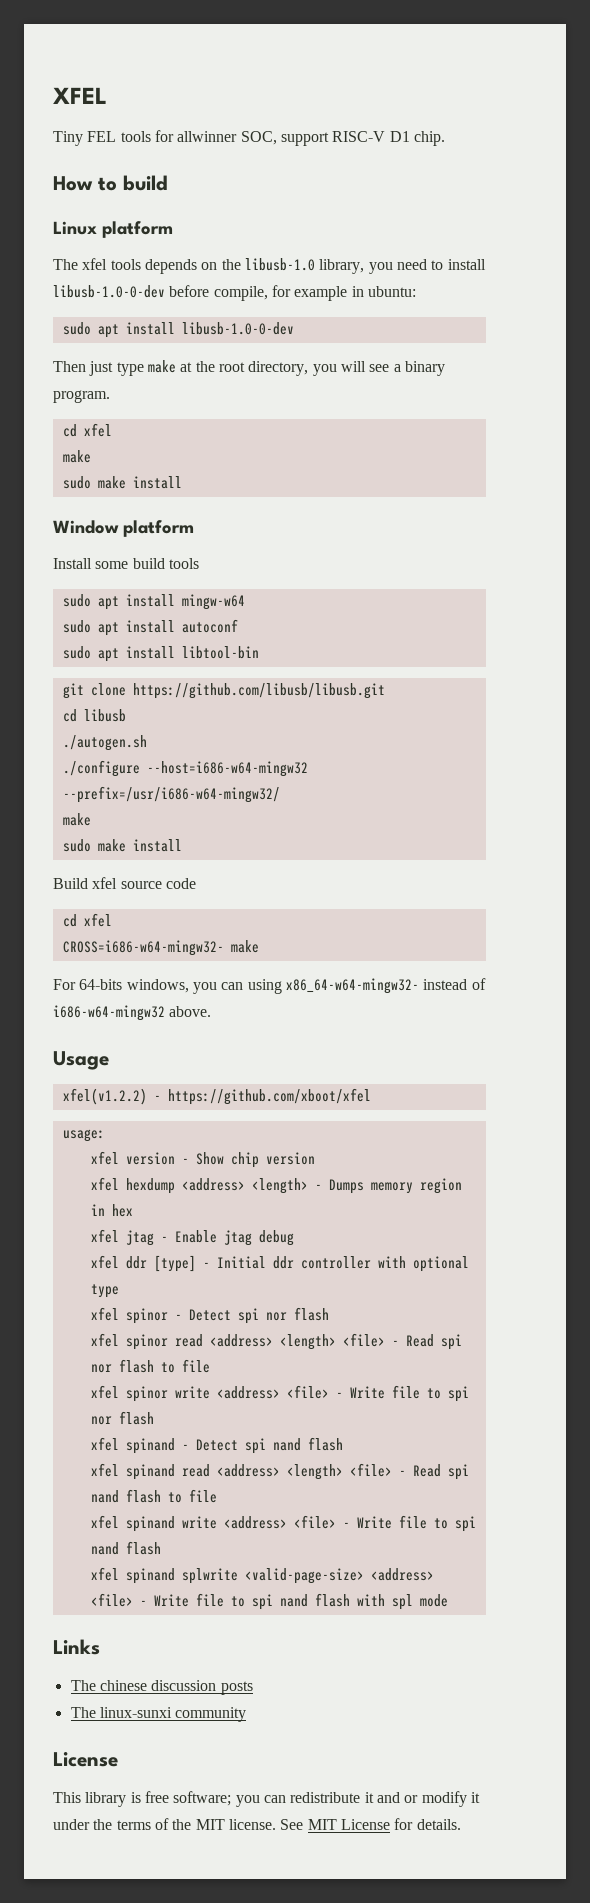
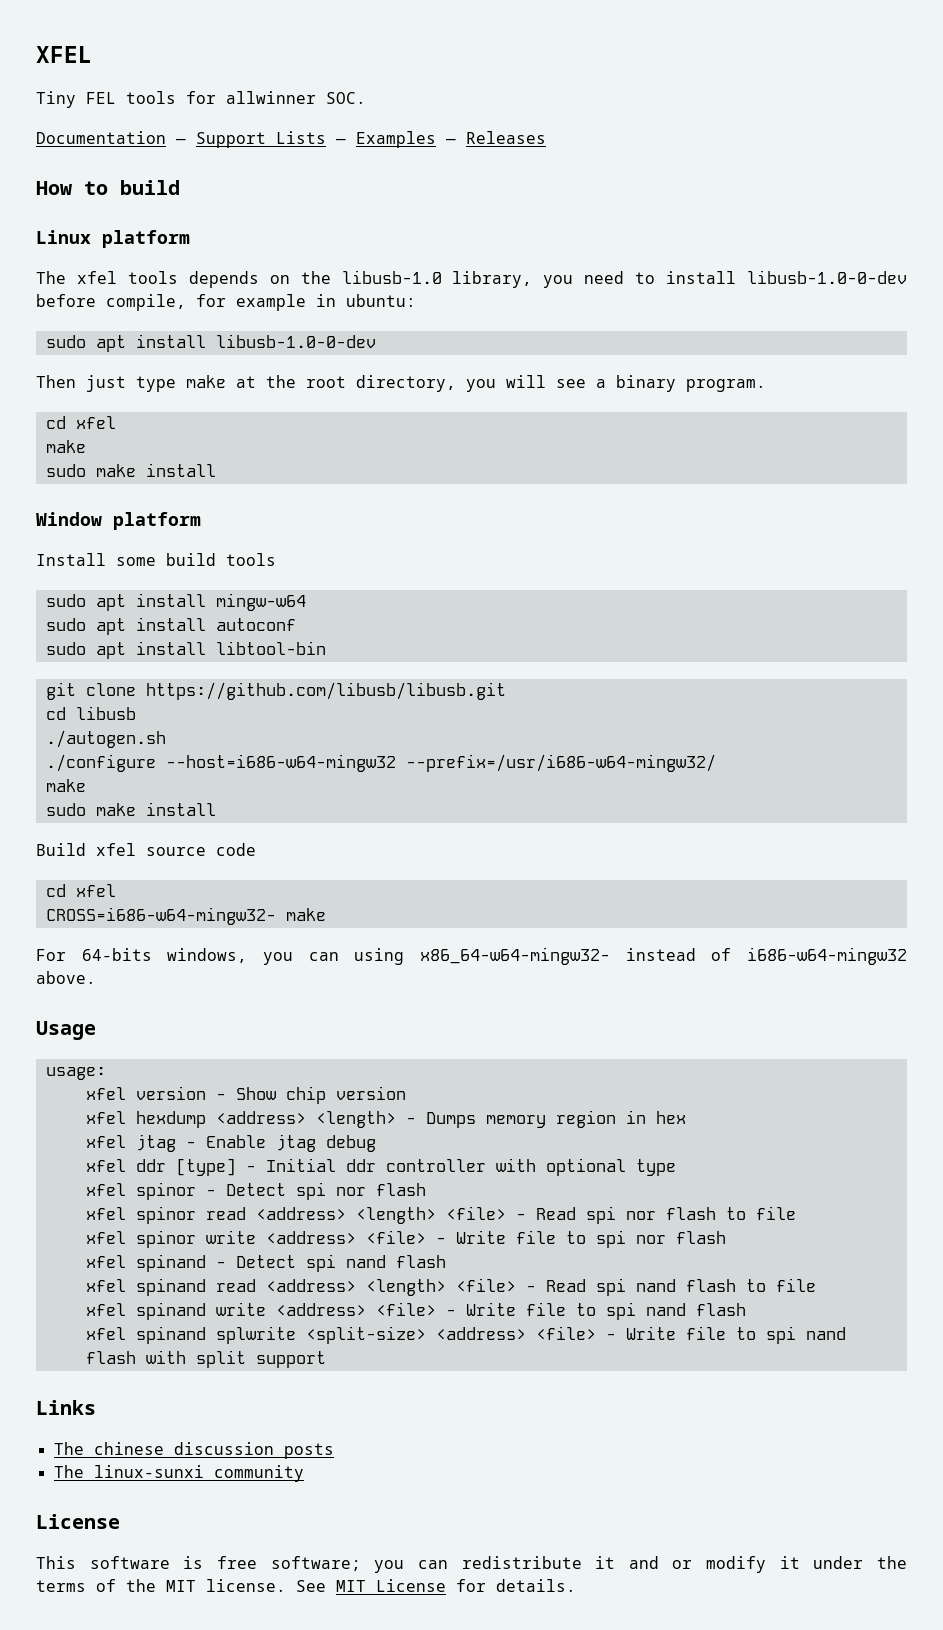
[240,131,445,146] SOC, support RISC-V D1 chip. -> [326,92,366,104] [36,131,546,148] SOC. // Documentation — Support Lists — Examples — Releases
[62,1088,371,1105] // xfel(v1.2.2) - https://github.com/xboot/xfel -> (96, 1030) none
[244,1568,364,1584] <valid-page-size> -> [305,1326,426,1344] <split-size>
[391,1594,448,1610] spl mode -> [195,1350,326,1368] split support
[85,1792,127,1807] library -> [89,1556,170,1569] software

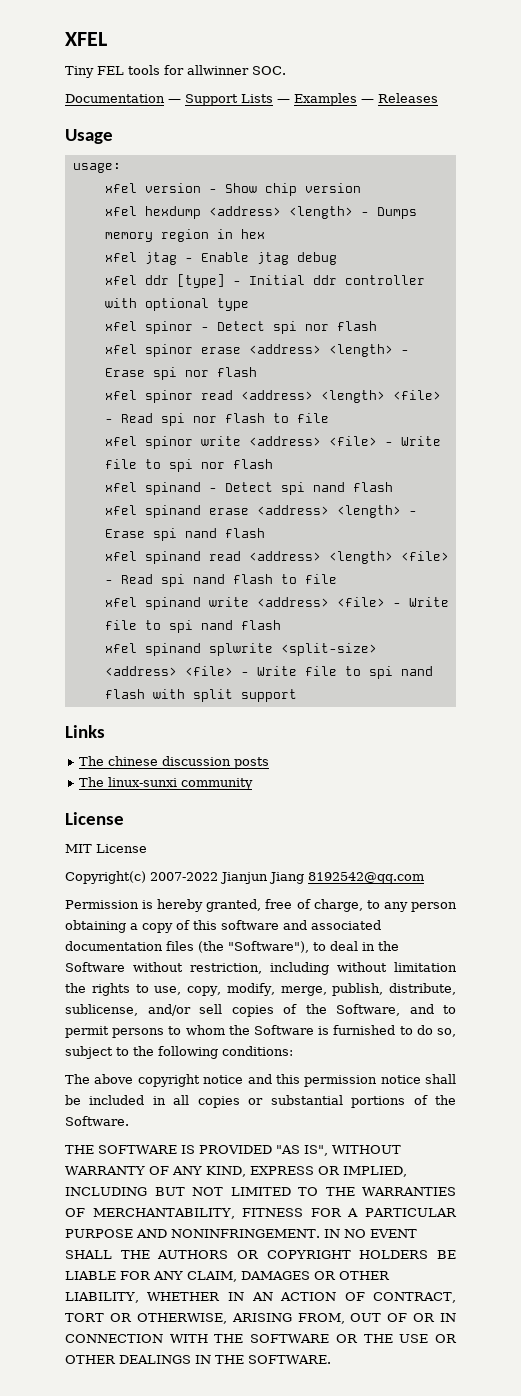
[36,180,180,195] [36,230,190,248] [36,270,907,288] [36,294,416,311] [45,334,376,352] [36,375,766,392] [45,416,116,429] [45,440,86,453] [45,463,216,477] [36,512,201,530] [36,553,276,566] [45,593,306,611] [45,617,296,635] [45,641,326,659] [45,682,506,700] [45,706,136,720] [45,730,166,748] [45,754,716,772] [45,779,86,792] [45,802,216,816] [36,843,256,856] [45,884,116,897] [45,907,326,925] [36,947,907,965] [36,971,96,984] // How to build // Linux platform // The xfel tools depends on the libusb-1.0 library, you need to install libusb-1.0-0-dev before compile, for example in ubuntu: // sudo apt install libusb-1.0-0-dev // Then just type make at the root directory, you will see a binary program. // cd xfel // make // sudo make install // Window platform // Install some build tools // sudo apt install mingw-w64 // sudo apt install autoconf // sudo apt install libtool-bin // git clone https://github.com/libusb/libusb.git // cd libusb // ./autogen.sh // ./configure --host=i686-w64-mingw32 --prefix=/usr/i686-w64-mingw32/ // make // sudo make install // Build xfel source code // cd xfel // CROSS=i686-w64-mingw32- make // For 64-bits windows, you can using x86_64-w64-mingw32- instead of i686-w64-mingw32 above. -> (438, 98) none
(426, 1189) none -> [104,344,409,357] [104,367,257,380] // xfel spinor erase <address> <length> - Erase spi nor flash
(446, 1261) none -> [104,505,417,518] [104,528,265,541] // xfel spinand erase <address> <length> - Erase spi nand flash
[36,1556,907,1573] [36,1579,576,1592] This software is free software; you can redistribute it and or modify it under the terms of the MIT license. See MIT License for details. -> [65,844,147,853] [65,871,424,884] [65,899,457,912] [65,920,381,933] [65,941,399,953] [65,962,457,975] [65,983,456,996] [65,1004,456,1017] [65,1025,456,1038] [65,1046,293,1059] [65,1074,456,1087] [65,1095,457,1108] [65,1116,129,1126] [65,1145,401,1156] [65,1166,407,1177] [65,1187,456,1196] [65,1208,458,1219] [65,1229,417,1238] [65,1250,456,1259] [65,1271,390,1282] [65,1292,457,1303] [65,1313,456,1324] [65,1334,458,1343] [65,1355,331,1364] MIT License // Copyright(c) 2007-2022 Jianjun Jiang 8192542@qq.com // Permission is hereby granted, free of charge, to any person obtaining a copy of this software and associated documentation files (the "Software"), to deal in the Software without restriction, including without limitation the rights to use, copy, modify, merge, publish, distribute, sublicense, and/or sell copies of the Software, and to permit persons to whom the Software is furnished to do so, subject to the following conditions: // The above copyright notice and this permission notice shall be included in all copies or substantial portions of the Software. // THE SOFTWARE IS PROVIDED "AS IS", WITHOUT WARRANTY OF ANY KIND, EXPRESS OR IMPLIED, INCLUDING BUT NOT LIMITED TO THE WARRANTIES OF MERCHANTABILITY, FITNESS FOR A PARTICULAR PURPOSE AND NONINFRINGEMENT. IN NO EVENT SHALL THE AUTHORS OR COPYRIGHT HOLDERS BE LIABLE FOR ANY CLAIM, DAMAGES OR OTHER LIABILITY, WHETHER IN AN ACTION OF CONTRACT, TORT OR OTHERWISE, ARISING FROM, OUT OF OR IN CONNECTION WITH THE SOFTWARE OR THE USE OR OTHER DEALINGS IN THE SOFTWARE.

